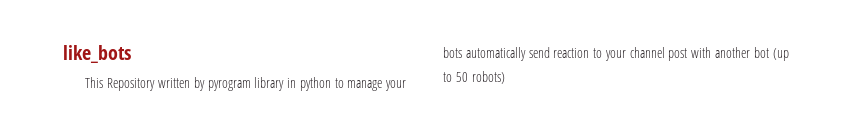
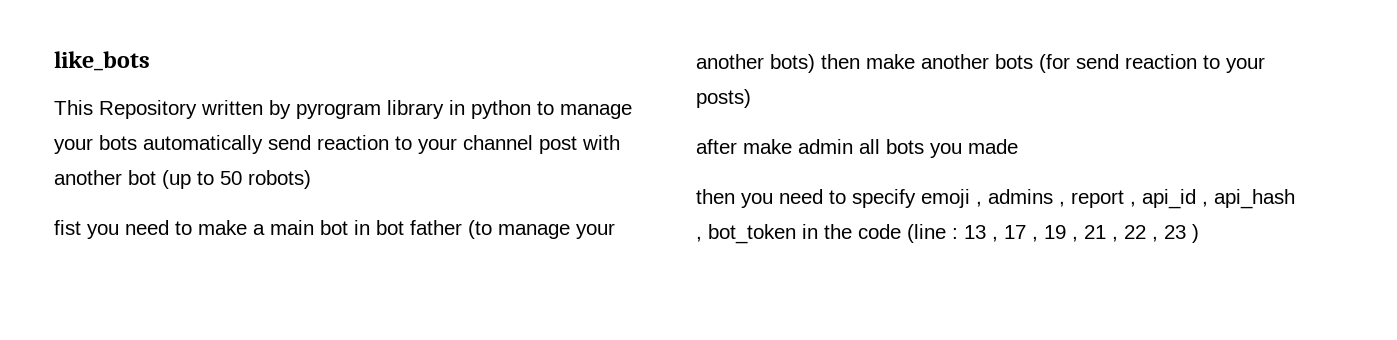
(505, 77) none -> [54,220,615,239] [696,54,1265,73] [696,89,751,108] [696,139,1018,158] [696,189,1295,209] [696,224,1199,244] // fist you need to make a main bot in bot father (to manage your another bots) then make another bots (for send reaction to your posts) // after make admin all bots you made // then you need to specify emoji , admins , report , api_id , api_hash , bot_token in the code (line : 13 , 17 , 19 , 21 , 22 , 23 )

